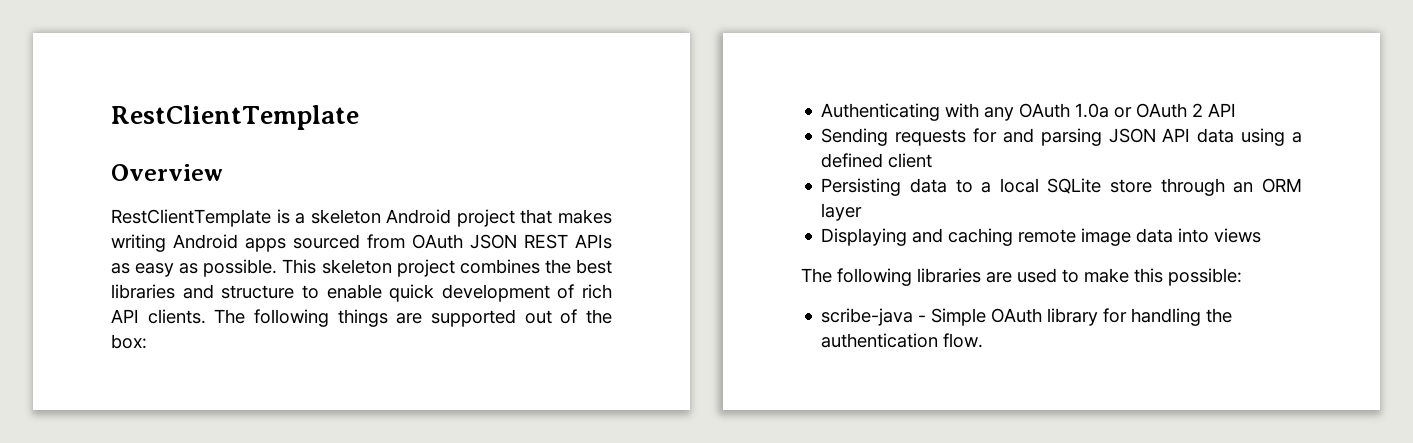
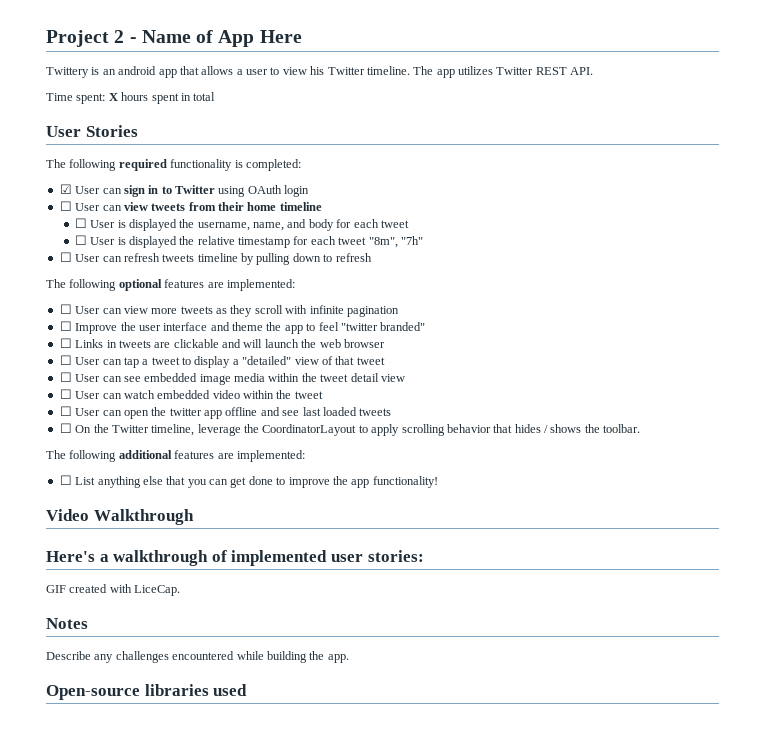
[111,105,359,130] [111,164,223,181] [111,209,612,227] [111,234,612,252] [111,259,612,277] [111,284,612,302] [111,309,612,327] [111,334,147,349] [821,103,1237,121] [821,128,1302,146] [821,153,933,168] [821,178,1302,196] [821,203,863,221] [821,228,1262,246] [801,268,1242,286] [821,308,1233,326] [821,333,984,348] RestClientTemplate // Overview // RestClientTemplate is a skeleton Android project that makes writing Android apps sourced from OAuth JSON REST APIs as easy as possible. This skeleton project combines the best libraries and structure to enable quick development of rich API clients. The following things are supported out of the box: // Authenticating with any OAuth 1.0a or OAuth 2 API // Sending requests for and parsing JSON API data using a defined client // Persisting data to a local SQLite store through an ORM layer // Displaying and caching remote image data into views // The following libraries are used to make this possible: // scribe-java - Simple OAuth library for handling the authentication flow. -> [46,30,302,47] [46,66,594,78] [46,92,216,104] [46,125,138,137] [46,159,301,171] [59,184,310,197] [59,201,322,211] [74,218,409,231] [74,235,423,248] [59,252,372,265] [46,279,295,291] [59,304,399,317] [59,321,426,334] [59,338,385,348] [59,355,385,368] [59,372,405,385] [59,389,323,399] [59,406,392,419] [59,423,641,436] [46,450,305,462] [59,475,438,488] [46,509,194,525] [46,550,424,566] [46,584,181,596] [46,618,88,629] [46,651,349,663] [46,684,248,700] Project 2 - Name of App Here // Twittery is an android app that allows a user to view his Twitter timeline. The app utilizes Twitter REST API. // Time spent: X hours spent in total // User Stories // The following required functionality is completed: // ☑ User can sign in to Twitter using OAuth login // ☐ User can view tweets from their home timeline // ☐ User is displayed the username, name, and body for each tweet // ☐ User is displayed the relative timestamp for each tweet "8m", "7h" // ☐ User can refresh tweets timeline by pulling down to refresh // The following optional features are implemented: // ☐ User can view more tweets as they scroll with infinite pagination // ☐ Improve the user interface and theme the app to feel "twitter branded" // ☐ Links in tweets are clickable and will launch the web browser // ☐ User can tap a tweet to display a "detailed" view of that tweet // ☐ User can see embedded image media within the tweet detail view // ☐ User can watch embedded video within the tweet // ☐ User can open the twitter app offline and see last loaded tweets // ☐ On the Twitter timeline, leverage the CoordinatorLayout to apply scrolling behavior that hides / shows the toolbar. // The following additional features are implemented: // ☐ List anything else that you can get done to improve the app functionality! // Video Walkthrough // Here's a walkthrough of implemented user stories: // GIF created with LiceCap. // Notes // Describe any challenges encountered while building the app. // Open-source libraries used

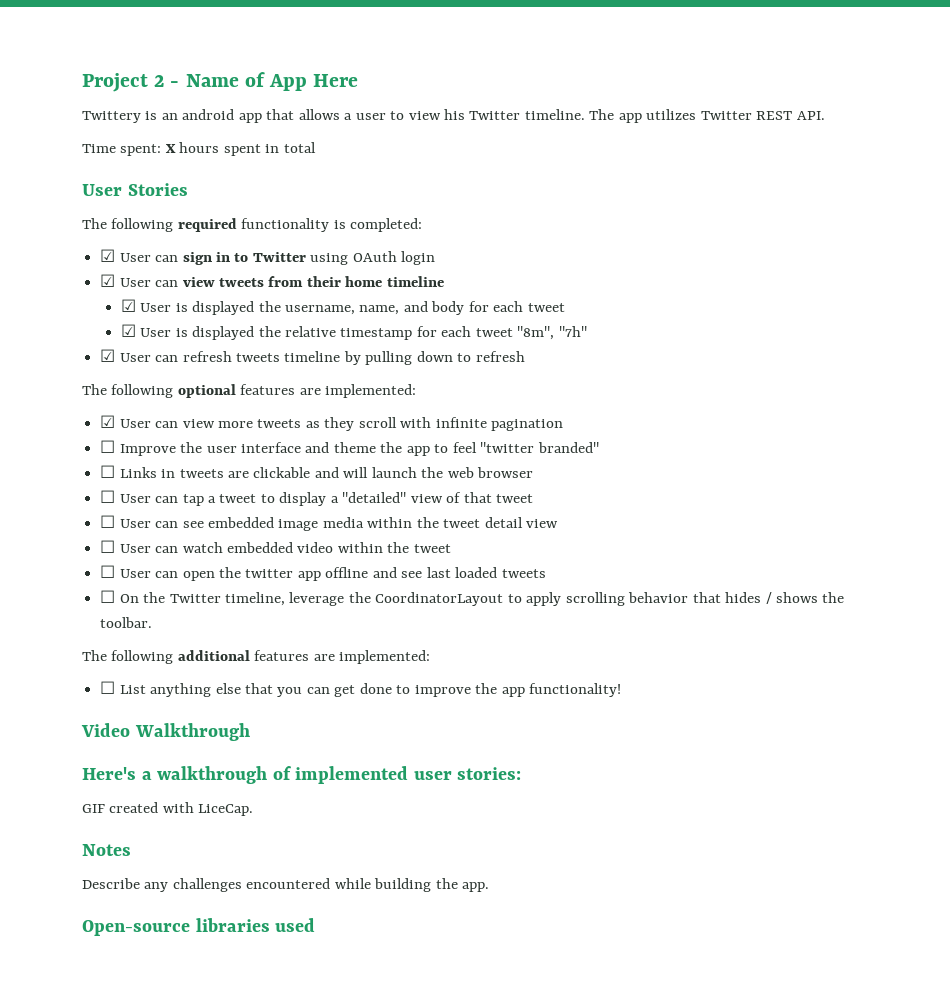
[59,201,72,211] ☐ -> [100,274,116,287] ☑
[74,218,87,228] ☐ -> [120,299,136,312] ☑
[74,235,87,245] ☐ -> [120,324,136,337] ☑
[59,252,72,262] ☐ -> [100,349,116,362] ☑
[59,304,72,314] ☐ -> [100,415,116,428] ☑

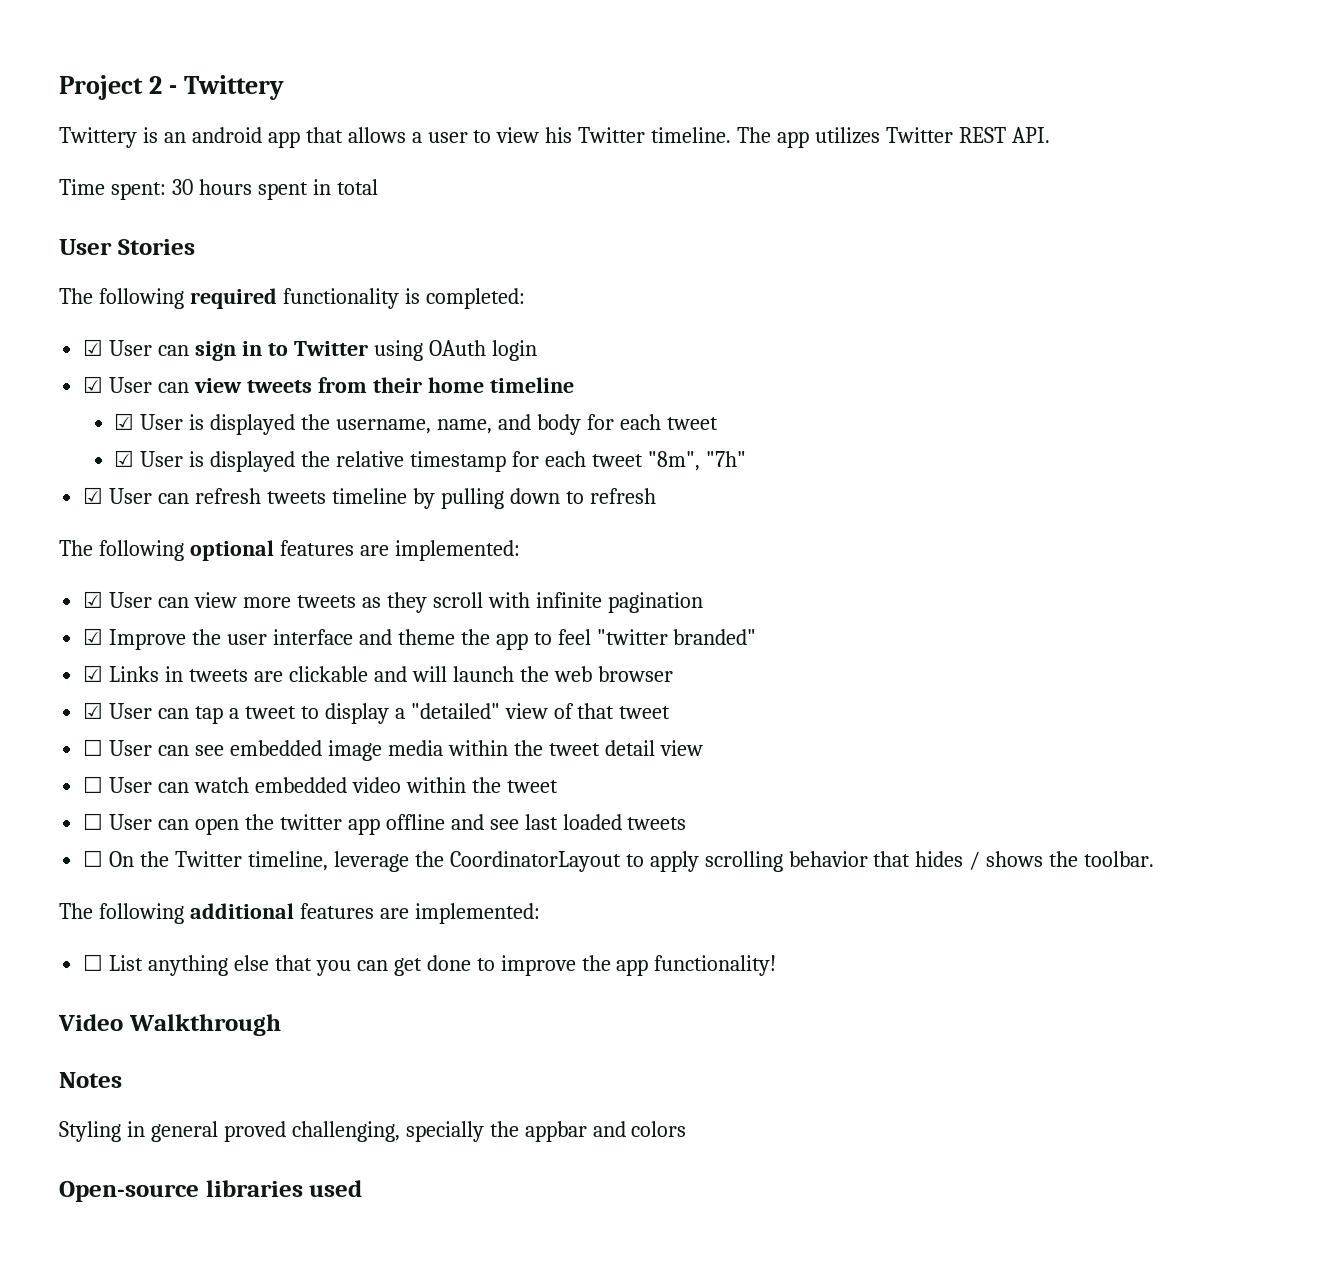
[185,72,359,91] Name of App Here -> [183,75,284,100] Twittery
[164,144,176,153] X -> [171,179,193,195] 30
[100,440,116,453] ☐ -> [83,628,104,645] ☑
[100,465,116,478] ☐ -> [83,665,104,682] ☑
[100,490,116,503] ☐ -> [83,702,104,719] ☑
[82,766,522,784] [82,802,254,816] [82,844,131,856] [82,878,490,892] Here's a walkthrough of implemented user stories: // GIF created with LiceCap. // Notes // Describe any challenges encountered while building the app. -> [59,1072,122,1088] [59,1121,687,1142] Notes // Styling in general proved challenging, specially the appbar and colors

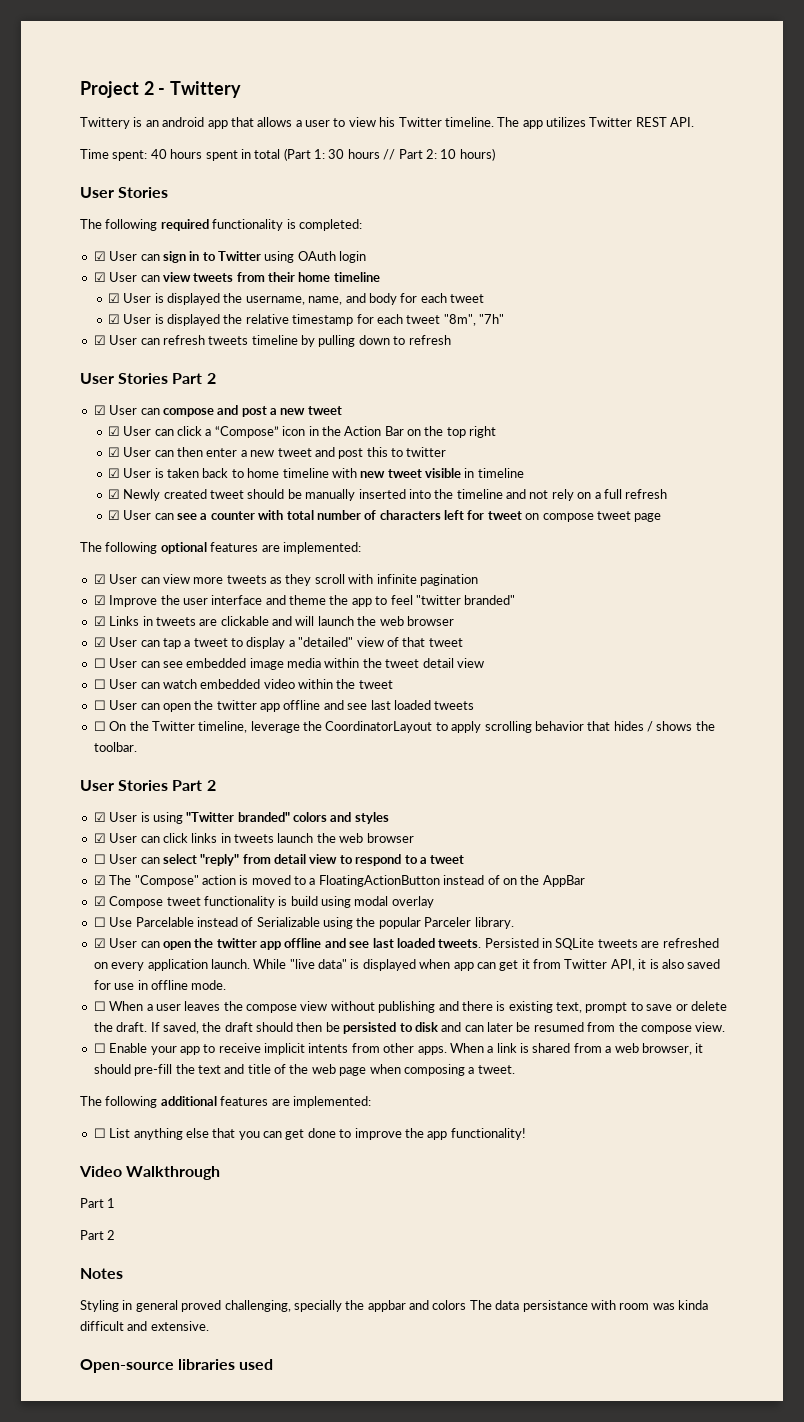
[171,179,193,195] 30 -> [150,149,167,159] 40
(378, 187) none -> [283,148,495,161] (Part 1: 30 hours // Part 2: 10 hours)
(656, 496) none -> [80,373,216,384] [93,405,342,417] [107,426,497,438] [107,447,447,459] [107,468,524,478] [107,489,668,501] [107,510,662,522] // User Stories Part 2 // ☑ User can compose and post a new tweet // ☑ User can click a “Compose” icon in the Action Bar on the top right // ☑ User can then enter a new tweet and post this to twitter // ☑ User is taken back to home timeline with new tweet visible in timeline // ☑ Newly created tweet should be manually inserted into the timeline and not rely on a full refresh // ☑ User can see a counter with total number of characters left for tweet on compose tweet page
(1155, 859) none -> [80,780,216,791] [93,812,389,824] [93,833,414,843] [93,854,465,866] [93,875,585,887] [93,896,434,908] [93,917,514,929] [93,938,719,950] [93,959,721,971] [93,980,227,990] [93,1001,727,1013] [93,1022,726,1034] [93,1043,704,1055] [93,1064,515,1076] // User Stories Part 2 // ☑ User is using "Twitter branded" colors and styles // ☑ User can click links in tweets launch the web browser // ☐ User can select "reply" from detail view to respond to a tweet // ☑ The "Compose" action is moved to a FloatingActionButton instead of on the AppBar // ☑ Compose tweet functionality is build using modal overlay // ☐ Use Parcelable instead of Serializable using the popular Parceler library. // ☑ User can open the twitter app offline and see last loaded tweets. Persisted in SQLite tweets are refreshed on every application launch. While "live data" is displayed when app can get it from Twitter API, it is also saved for use in offline mode. // ☐ When a user leaves the compose view without publishing and there is existing text, prompt to save or delete the draft. If saved, the draft should then be persisted to disk and can later be resumed from the compose view. // ☐ Enable your app to receive implicit intents from other apps. When a link is shared from a web browser, it should pre-fill the text and title of the web page when composing a tweet.
(281, 1025) none -> [80,1198,116,1208] [80,1230,116,1240] // Part 1 // Part 2
(687, 1129) none -> [469,1300,708,1312] [80,1321,209,1331] The data persistance with room was kinda difficult and extensive.

